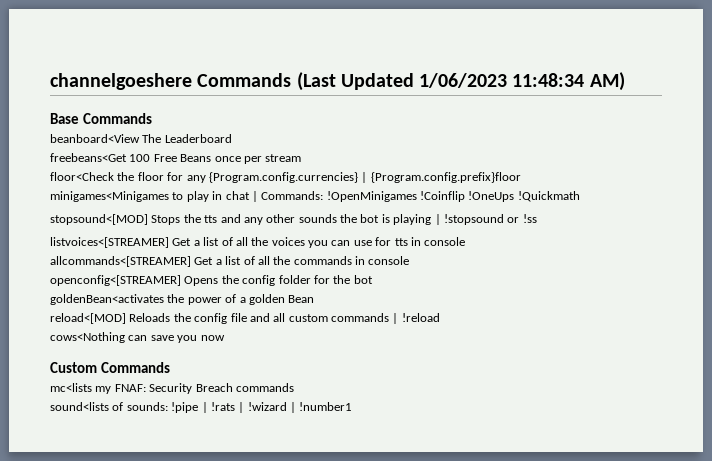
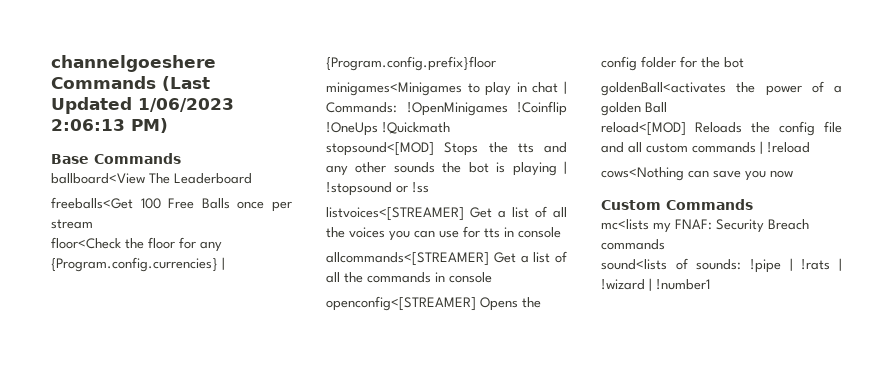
[512,72,625,91] 11:48:34 AM) -> [51,118,168,133] 2:06:13 PM)
[50,134,140,143] beanboard<View -> [51,173,145,184] ballboard<View
[50,153,127,162] freebeans<Get -> [51,197,133,209] freeballs<Get
[180,154,212,162] Beans -> [201,198,230,209] Balls
[50,294,164,305] goldenBean<activates -> [601,82,726,96] goldenBall<activates
[288,295,315,303] Bean -> [645,102,667,113] Ball

